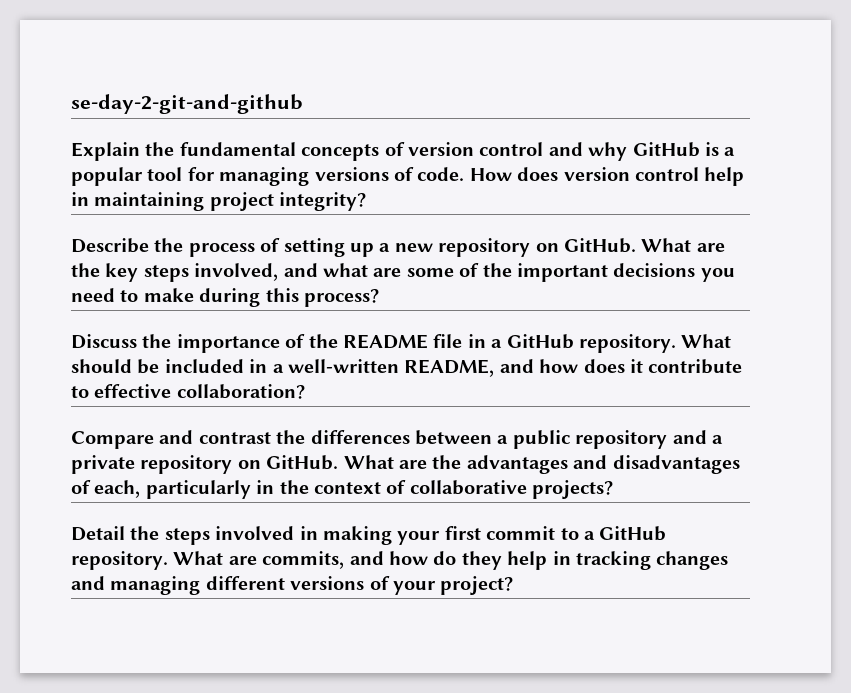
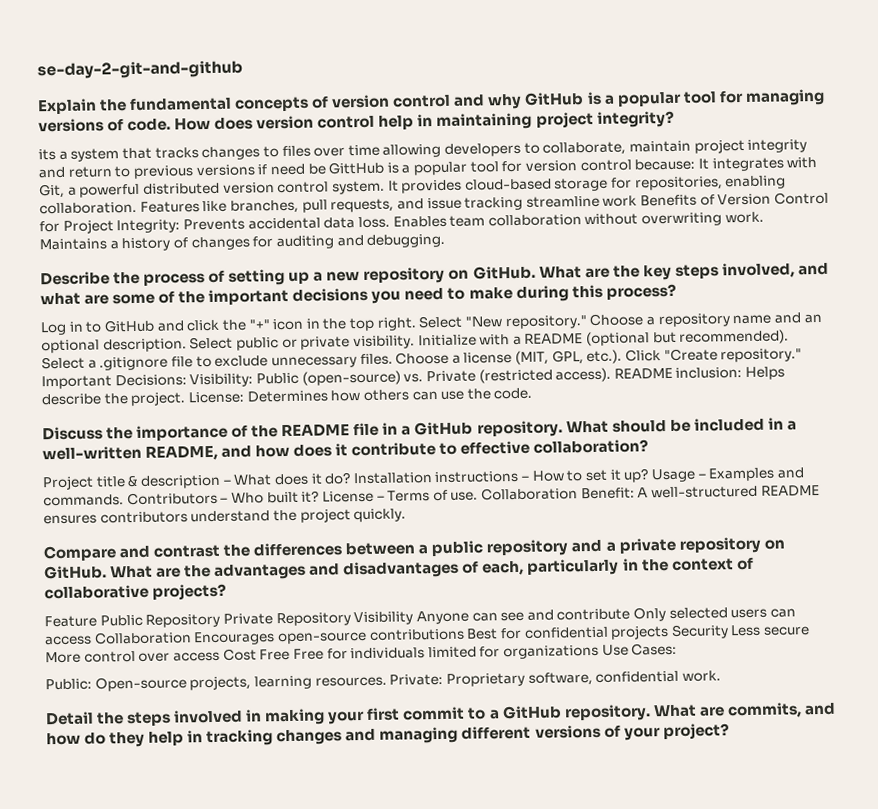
(367, 201) none -> [38,138,808,162] [38,157,818,179] [39,175,787,199] [39,191,830,215] [39,211,764,234] [39,233,446,252] // its a system that tracks changes to files over time allowing developers to collaborate, maintain project integrity and return to previous versions if need be GittHub is a popular tool for version control because: It integrates with Git, a powerful distributed version control system. It provides cloud-based storage for repositories, enabling collaboration. Features like branches, pull requests, and issue tracking streamline work Benefits of Version Control for Project Integrity: Prevents accidental data loss. Enables team collaboration without overwriting work. Maintains a history of changes for auditing and debugging.
(379, 298) none -> [40,312,822,336] [41,329,790,354] [41,348,803,371] [41,366,786,390] [41,387,533,407] // Log in to GitHub and click the "+" icon in the top right. Select "New repository." Choose a repository name and an optional description. Select public or private visibility. Initialize with a README (optional but recommended). Select a .gitignore file to exclude unnecessary files. Choose a license (MIT, GPL, etc.). Click "Create repository." Important Decisions: Visibility: Public (open-source) vs. Private (restricted access). README inclusion: Helps describe the project. License: Determines how others can use the code.
(305, 391) none -> [42,467,804,491] [43,485,820,507] [43,508,407,525] // Project title & description – What does it do? Installation instructions – How to set it up? Usage – Examples and commands. Contributors – Who built it? License – Terms of use. Collaboration Benefit: A well-structured README ensures contributors understand the project quickly.
(614, 489) none -> [44,607,797,628] [44,624,811,646] [45,642,678,664] [45,670,721,692] // Feature Public Repository Private Repository Visibility Anyone can see and contribute Only selected users can access Collaboration Encourages open-source contributions Best for confidential projects Security Less secure More control over access Cost Free Free for individuals limited for organizations Use Cases: // Public: Open-source projects, learning resources. Private: Proprietary software, confidential work.

